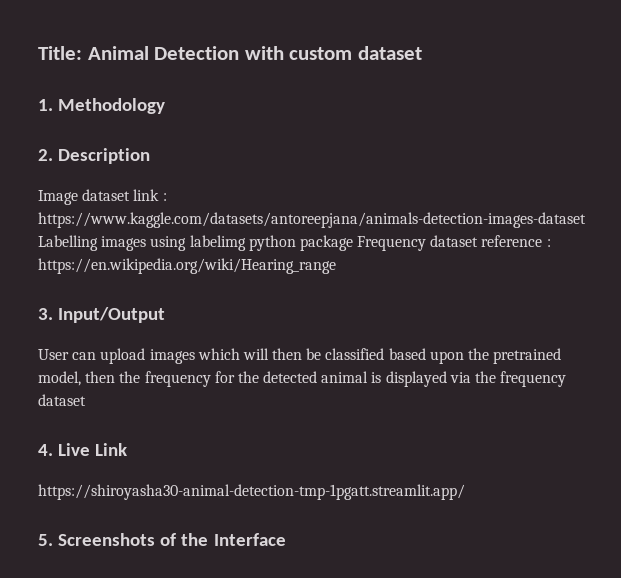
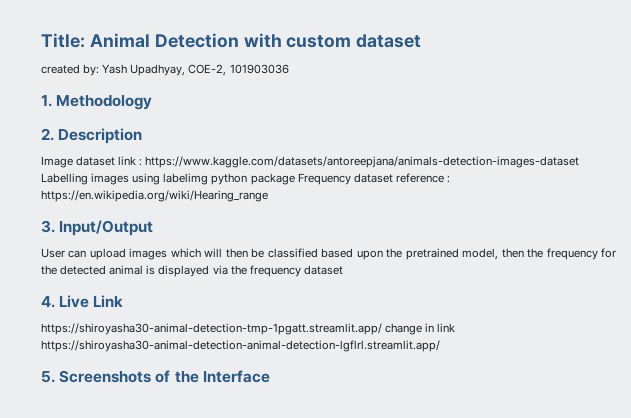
(422, 53) none -> [41,64,289,76] // created by: Yash Upadhyay, COE-2, 101903036
(465, 492) none -> [385,323,456,335] [41,340,440,352] change in link https://shiroyasha30-animal-detection-animal-detection-lgflrl.streamlit.app/

